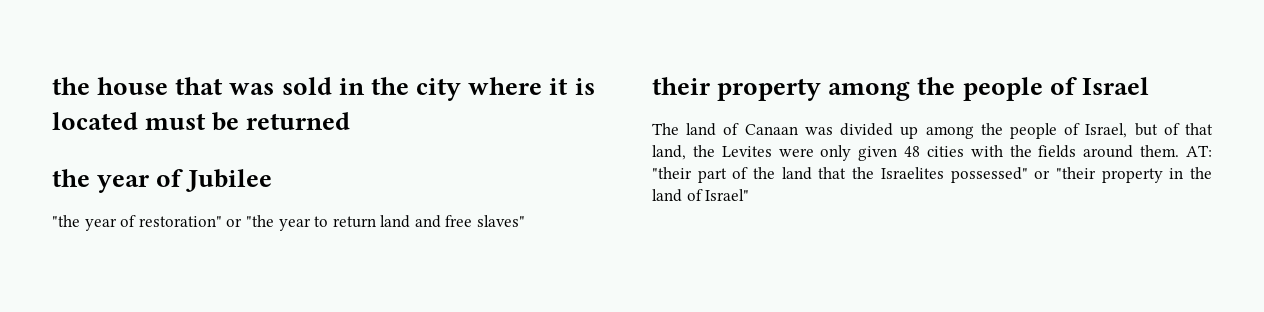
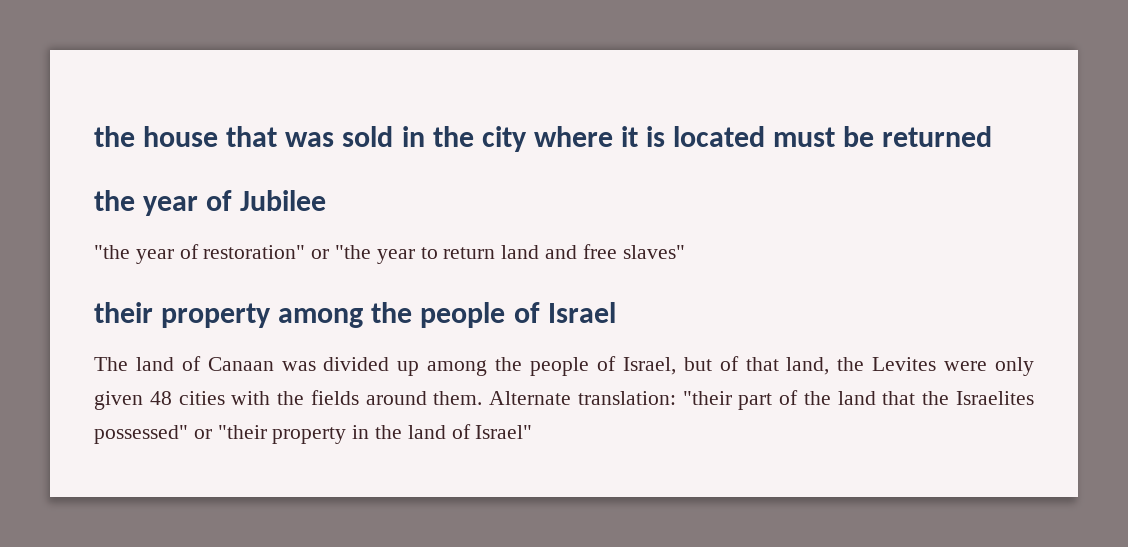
[1186,145,1212,157] AT: -> [489,391,676,405] Alternate translation:

